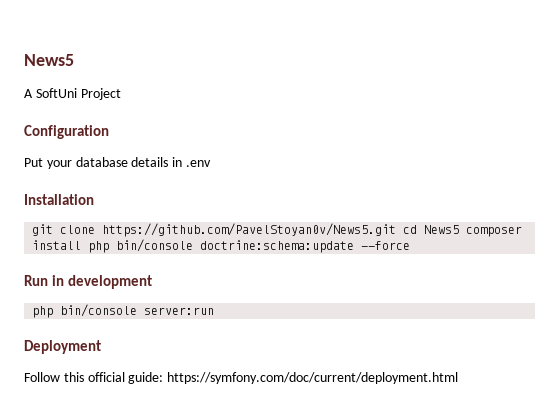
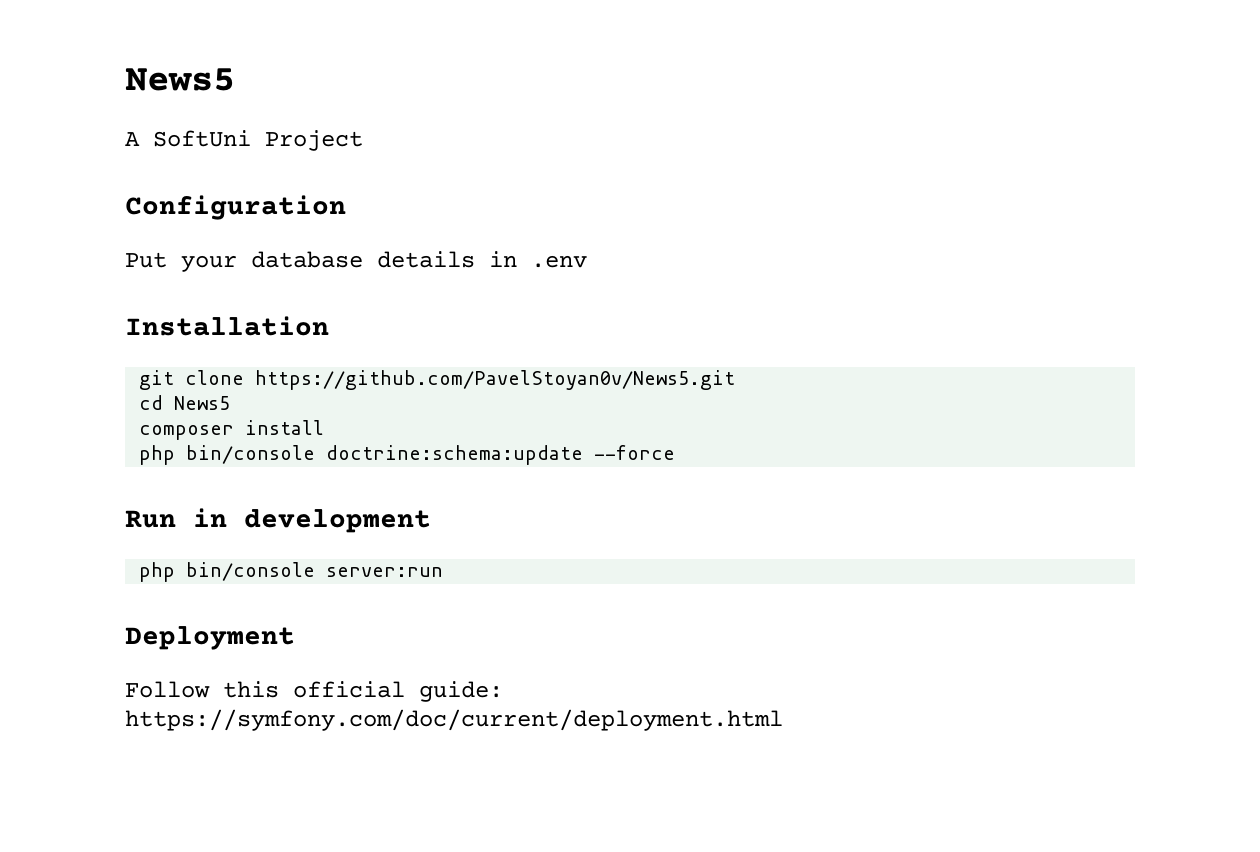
(397, 230) none -> (736, 380) //
(460, 229) none -> (231, 403) //
(82, 245) none -> (325, 427) //

